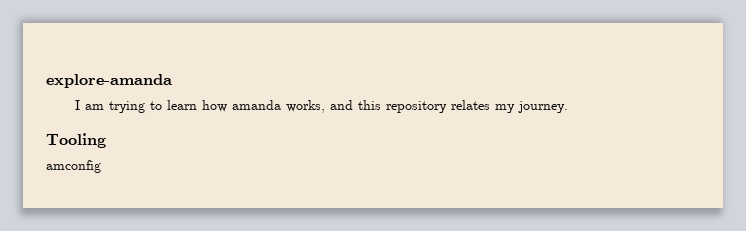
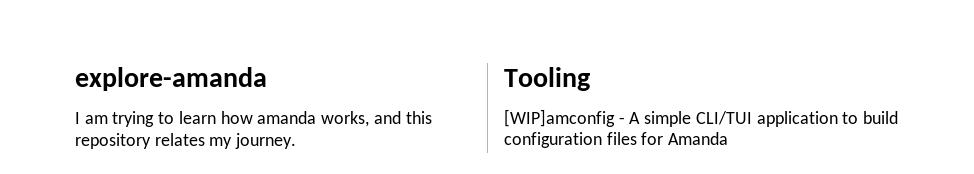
[46,160,101,173] amconfig -> [504,109,899,127] [504,132,729,148] [WIP]amconfig - A simple CLI/TUI application to build configuration files for Amanda

